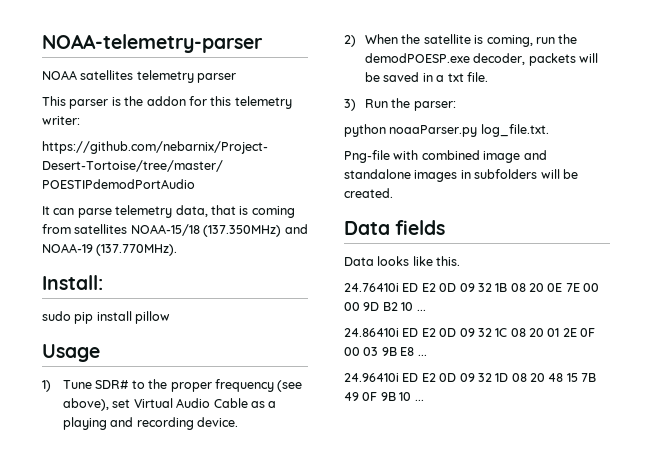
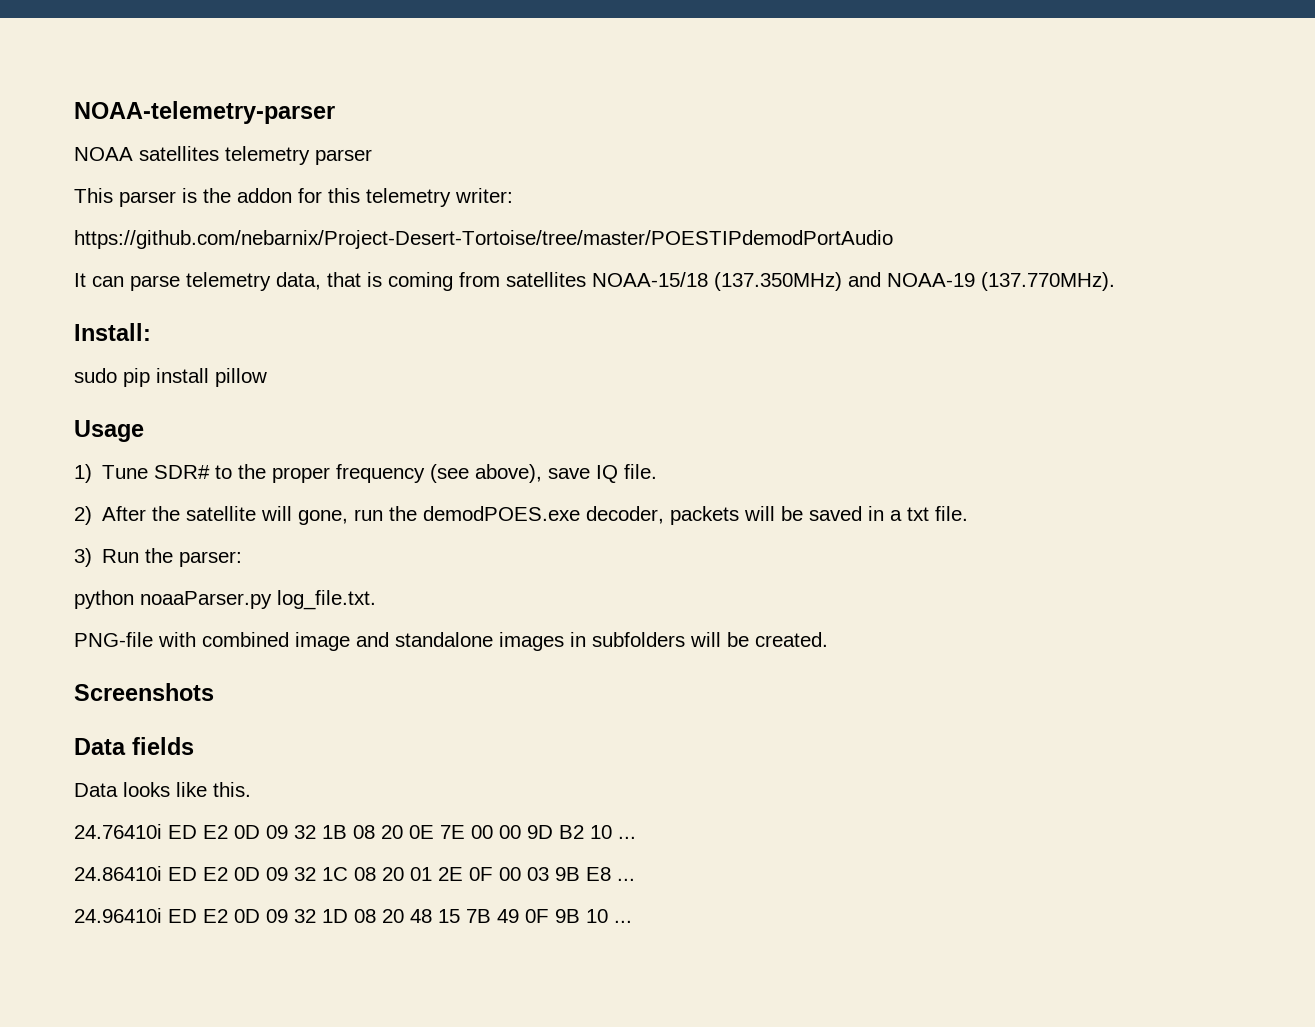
[112,398,277,408] [63,417,239,430] set Virtual Audio Cable as a playing and recording device. -> [548,464,658,483] save IQ file.
[365,34,399,44] When -> [102,506,147,521] After
[474,35,533,47] is coming, -> [261,506,349,525] will gone,
[365,53,471,63] demodPOESP.exe -> [423,506,581,521] demodPOES.exe
[344,150,390,163] Png-file -> [74,632,153,647] PNG-file
(393, 193) none -> [74,683,214,701] // Screenshots

